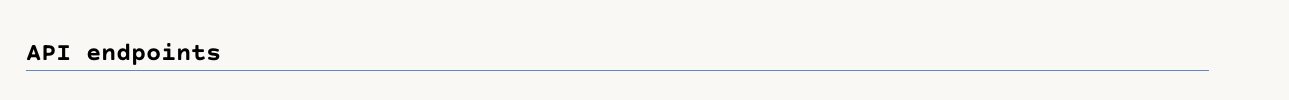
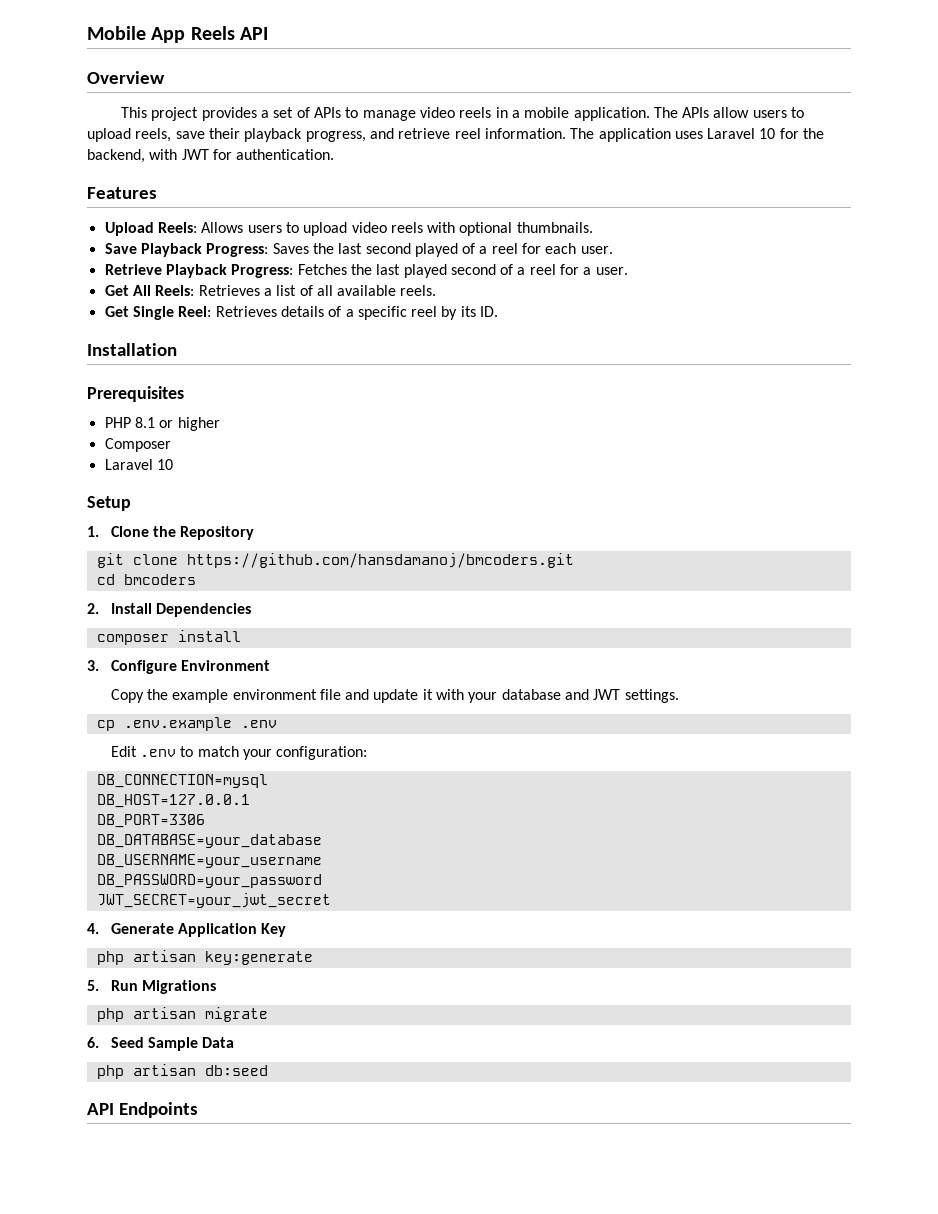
[26,43,221,65] API endpoints -> [87,26,269,43] [87,71,165,84] [121,107,805,121] [87,128,825,142] [87,149,335,163] [87,187,157,199] [104,222,593,236] [104,243,613,257] [104,264,628,278] [104,285,437,296] [104,306,499,320] [87,343,177,356] [87,386,184,402] [104,417,220,431] [104,438,171,452] [104,459,173,470] [87,496,131,511] [87,526,255,540] [96,553,574,568] [96,574,196,585] [87,603,251,617] [96,630,241,645] [87,660,270,674] [110,689,679,703] [96,717,277,731] [110,746,368,760] [96,774,268,788] [96,794,250,808] [96,814,205,828] [96,834,322,848] [96,854,322,868] [96,874,322,888] [96,893,331,908] [87,923,287,937] [96,950,313,965] [87,980,216,994] [96,1007,268,1022] [87,1037,235,1051] [96,1064,268,1079] [87,1102,198,1118] Mobile App Reels API // Overview // This project provides a set of APIs to manage video reels in a mobile application. The APIs allow users to upload reels, save their playback progress, and retrieve reel information. The application uses Laravel 10 for the backend, with JWT for authentication. // Features // Upload Reels: Allows users to upload video reels with optional thumbnails. // Save Playback Progress: Saves the last second played of a reel for each user. // Retrieve Playback Progress: Fetches the last played second of a reel for a user. // Get All Reels: Retrieves a list of all available reels. // Get Single Reel: Retrieves details of a specific reel by its ID. // Installation // Prerequisites // PHP 8.1 or higher // Composer // Laravel 10 // Setup // 1. Clone the Repository // git clone https://github.com/hansdamanoj/bmcoders.git // cd bmcoders // 2. Install Dependencies // composer install // 3. Configure Environment // Copy the example environment file and update it with your database and JWT settings. // cp .env.example .env // Edit .env to match your configuration: // DB_CONNECTION=mysql // DB_HOST=127.0.0.1 // DB_PORT=3306 // DB_DATABASE=your_database // DB_USERNAME=your_username // DB_PASSWORD=your_password // JWT_SECRET=your_jwt_secret // 4. Generate Application Key // php artisan key:generate // 5. Run Migrations // php artisan migrate // 6. Seed Sample Data // php artisan db:seed // API Endpoints

